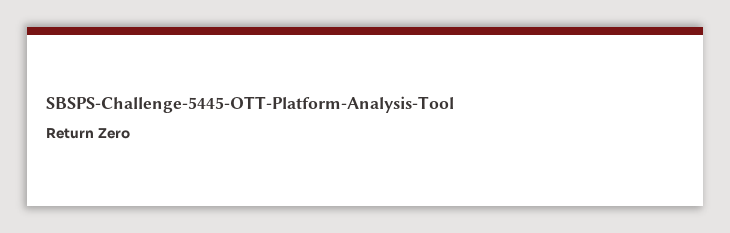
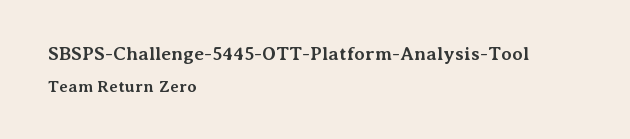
(454, 104) none -> [48,81,93,92] Team

